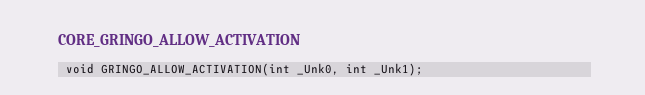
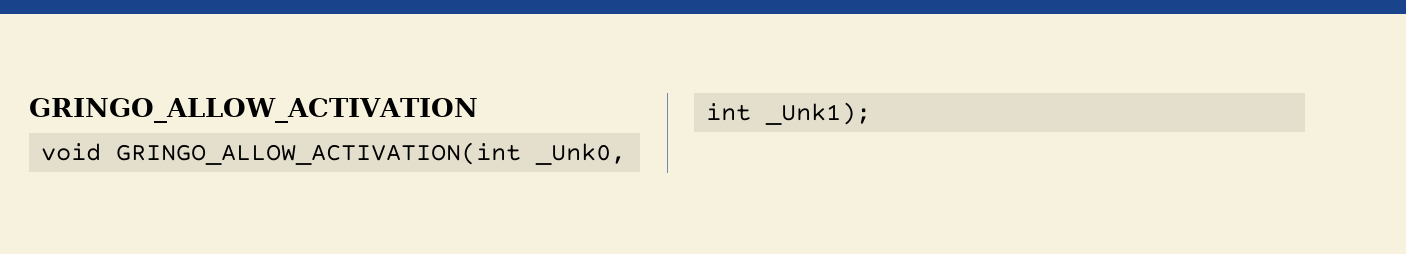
[58,34,300,47] CORE_GRINGO_ALLOW_ACTIVATION -> [29,98,478,123] GRINGO_ALLOW_ACTIVATION

